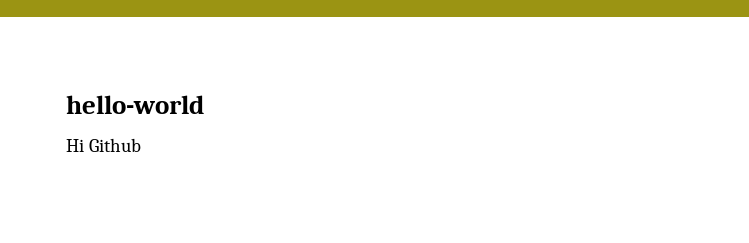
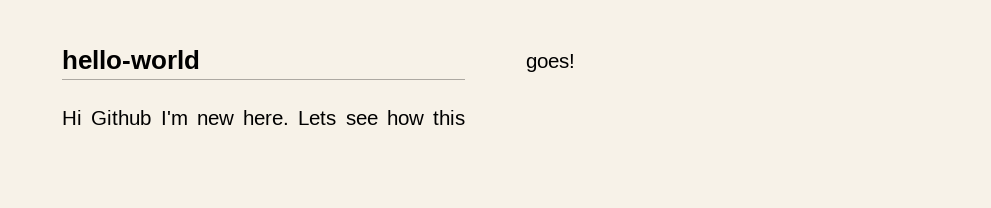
(142, 145) none -> [160,110,465,125] [526,54,575,72] I'm new here. Lets see how this goes!

